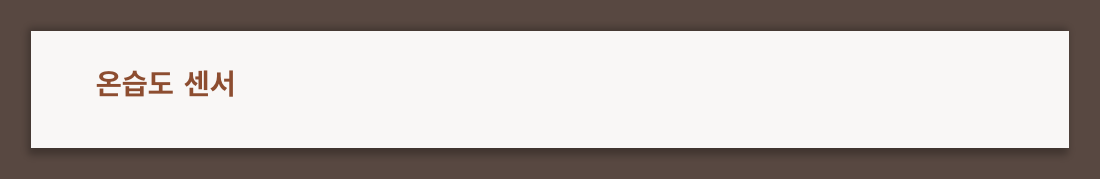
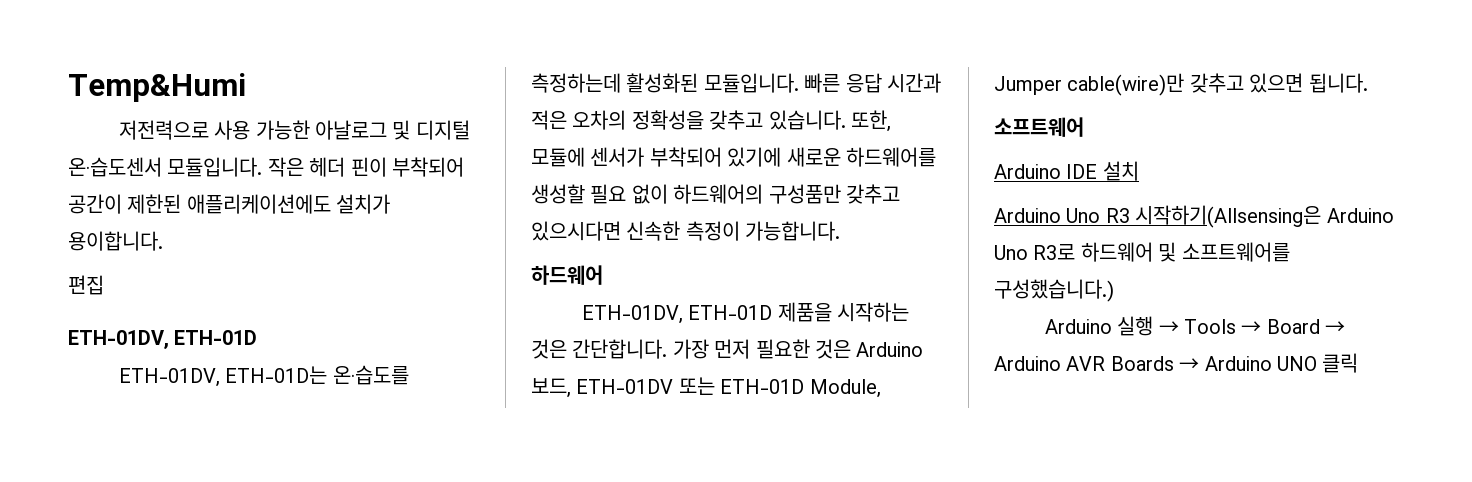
[96,70,236,97] 온습도 센서 -> [68,73,246,102] [118,120,470,140] [68,157,464,177] [68,194,391,214] [68,231,163,251] [68,275,104,295] [68,330,258,349] [118,365,409,387] [531,73,941,93] [531,110,891,132] [531,147,936,167] [531,184,900,204] [531,221,841,241] [531,265,603,285] [581,302,909,324] [531,339,924,359] [531,377,881,398] [994,73,1368,96] [994,117,1084,137] [994,161,1139,181] [994,205,1394,228] [994,242,1290,262] [994,279,1114,302] [1044,316,1346,336] [994,353,1359,373] Temp&Humi // 저전력으로 사용 가능한 아날로그 및 디지털 온·습도센서 모듈입니다. 작은 헤더 핀이 부착되어 공간이 제한된 애플리케이션에도 설치가 용이합니다. // 편집 // ETH-01DV, ETH-01D // ETH-01DV, ETH-01D는 온·습도를 측정하는데 활성화된 모듈입니다. 빠른 응답 시간과 적은 오차의 정확성을 갖추고 있습니다. 또한, 모듈에 센서가 부착되어 있기에 새로운 하드웨어를 생성할 필요 없이 하드웨어의 구성품만 갖추고 있으시다면 신속한 측정이 가능합니다. // 하드웨어 // ETH-01DV, ETH-01D 제품을 시작하는 것은 간단합니다. 가장 먼저 필요한 것은 Arduino 보드, ETH-01DV 또는 ETH-01D Module, Jumper cable(wire)만 갖추고 있으면 됩니다. // 소프트웨어 // Arduino IDE 설치 // Arduino Uno R3 시작하기(Allsensing은 Arduino Uno R3로 하드웨어 및 소프트웨어를 구성했습니다.) // Arduino 실행 → Tools → Board → Arduino AVR Boards → Arduino UNO 클릭

